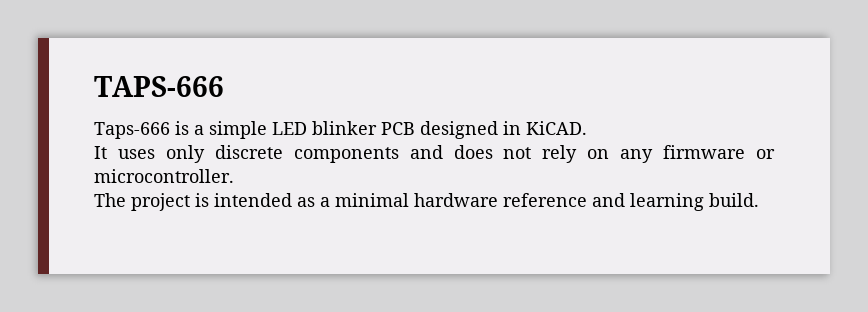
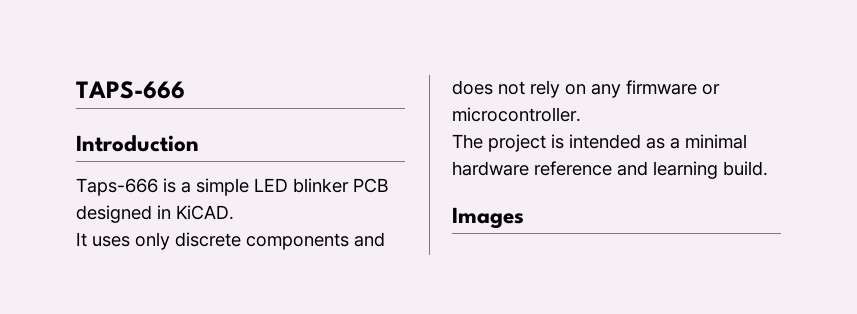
(224, 86) none -> [76,135,199,152] // Introduction
(759, 200) none -> [452,207,524,229] // Images

